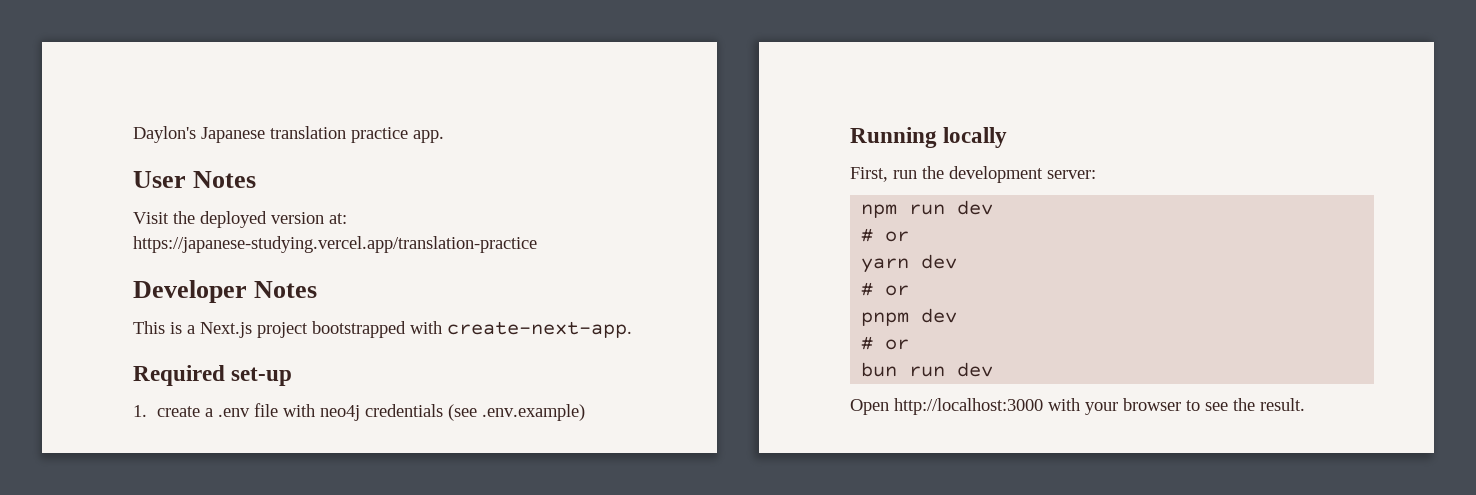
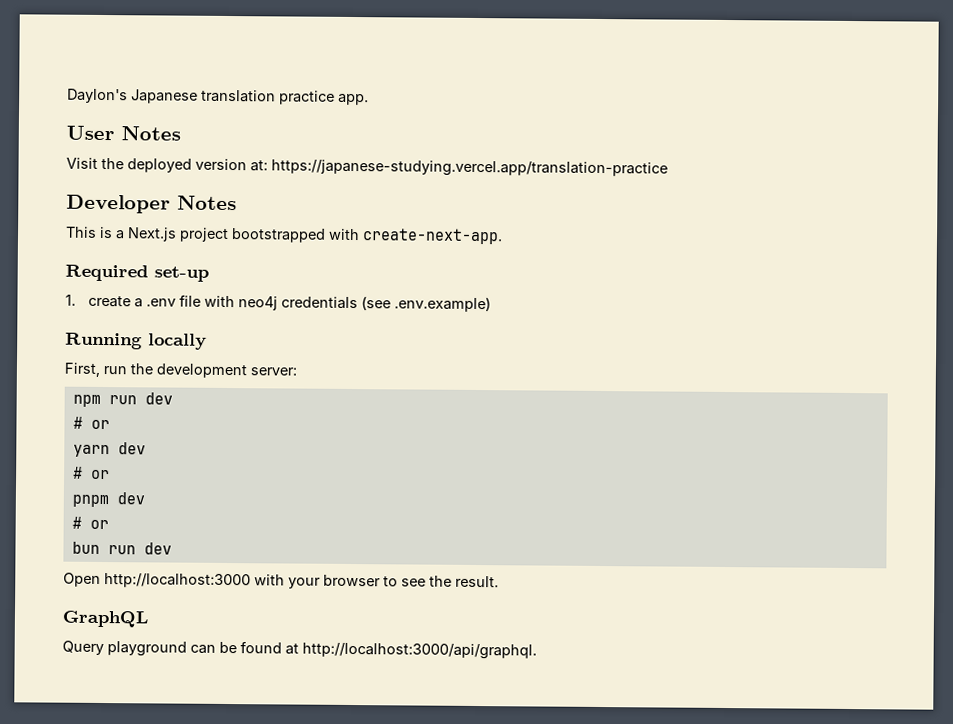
(1305, 404) none -> [62,610,148,628] [62,640,537,660] // GraphQL // Query playground can be found at http://localhost:3000/api/graphql.

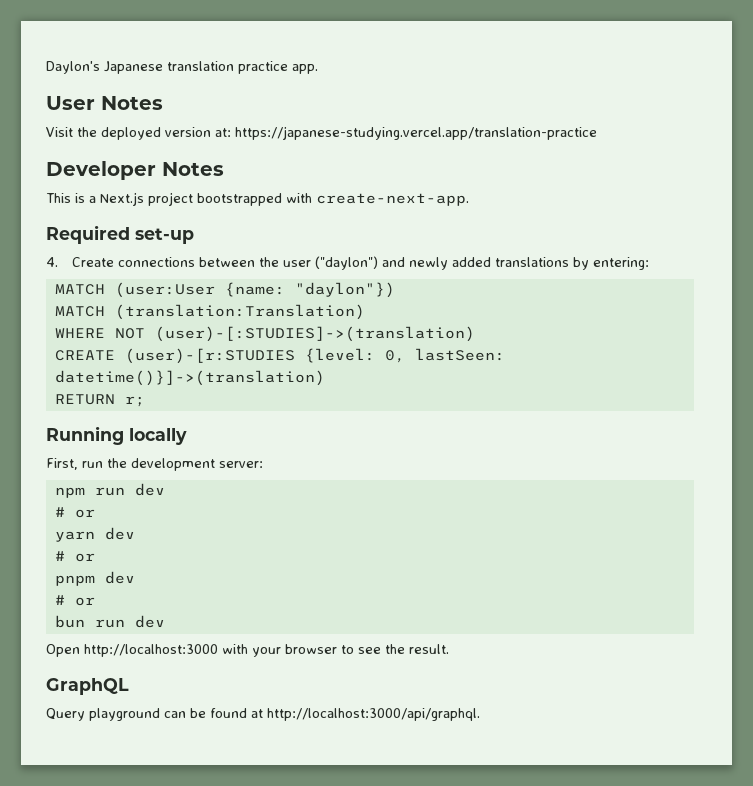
[65,294,492,313] 1. create a .env file with neo4j credentials (see .env.example) -> [46,256,650,270] [54,282,395,298] [54,304,365,320] [54,326,475,342] [54,348,505,364] [54,370,325,386] [54,394,145,407] 4. Create connections between the user ("daylon") and newly added translations by entering: // MATCH (user:User {name: "daylon"}) // MATCH (translation:Translation) // WHERE NOT (user)-[:STUDIES]->(translation) // CREATE (user)-[r:STUDIES {level: 0, lastSeen: datetime()}]->(translation) // RETURN r;

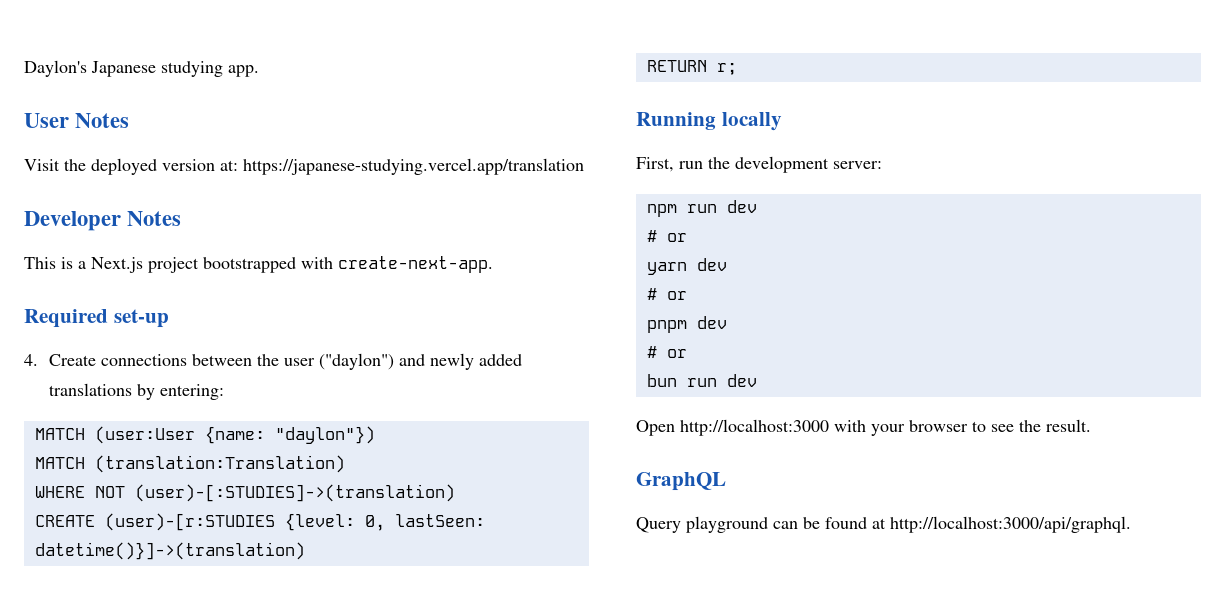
[167,61,288,74] translation practice -> [161,61,223,77] studying
[235,126,597,140] https://japanese-studying.vercel.app/translation-practice -> [243,158,584,175] https://japanese-studying.vercel.app/translation

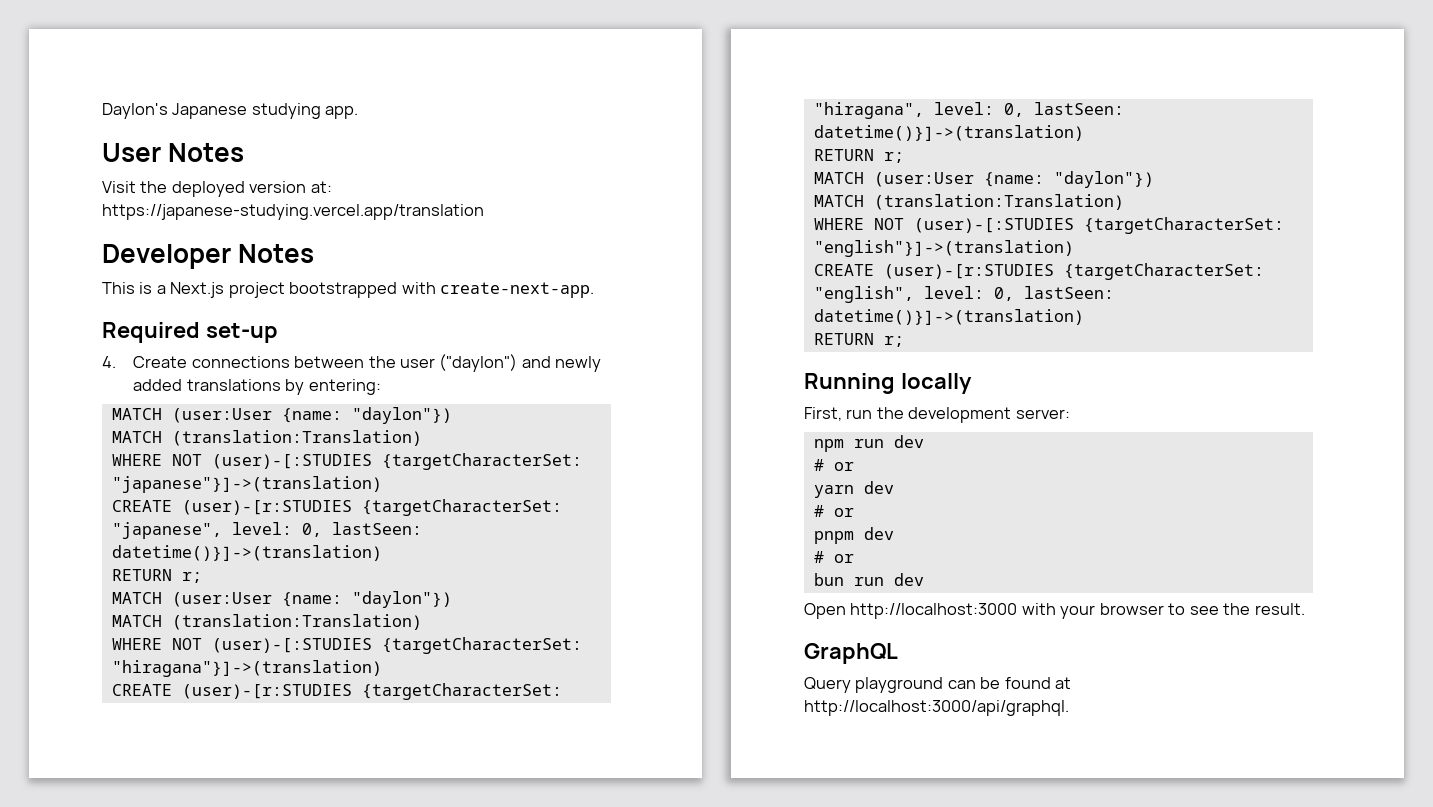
[134,484,455,502] [34,513,355,531] (user)-[:STUDIES]->(translation) // CREATE (user)-[r:STUDIES {level: -> [211,453,582,470] [111,476,382,493] [111,499,562,516] [111,522,422,539] [111,545,382,561] [111,569,202,583] [111,591,452,608] [111,614,422,630] [111,637,582,654] [111,660,382,677] [111,683,562,700] [813,102,1124,119] [813,125,1084,141] [813,149,904,163] [813,171,1154,188] [813,194,1124,210] [813,217,1284,234] [813,240,1074,257] [813,263,1264,280] [813,286,984,303] (user)-[:STUDIES {targetCharacterSet: "japanese"}]->(translation) // CREATE (user)-[r:STUDIES {targetCharacterSet: "japanese", level: 0, lastSeen: datetime()}]->(translation) // RETURN r; // MATCH (user:User {name: "daylon"}) // MATCH (translation:Translation) // WHERE NOT (user)-[:STUDIES {targetCharacterSet: "hiragana"}]->(translation) // CREATE (user)-[r:STUDIES {targetCharacterSet: "hiragana", level: 0, lastSeen: datetime()}]->(translation) // RETURN r; // MATCH (user:User {name: "daylon"}) // MATCH (translation:Translation) // WHERE NOT (user)-[:STUDIES {targetCharacterSet: "english"}]->(translation) // CREATE (user)-[r:STUDIES {targetCharacterSet: "english", level:

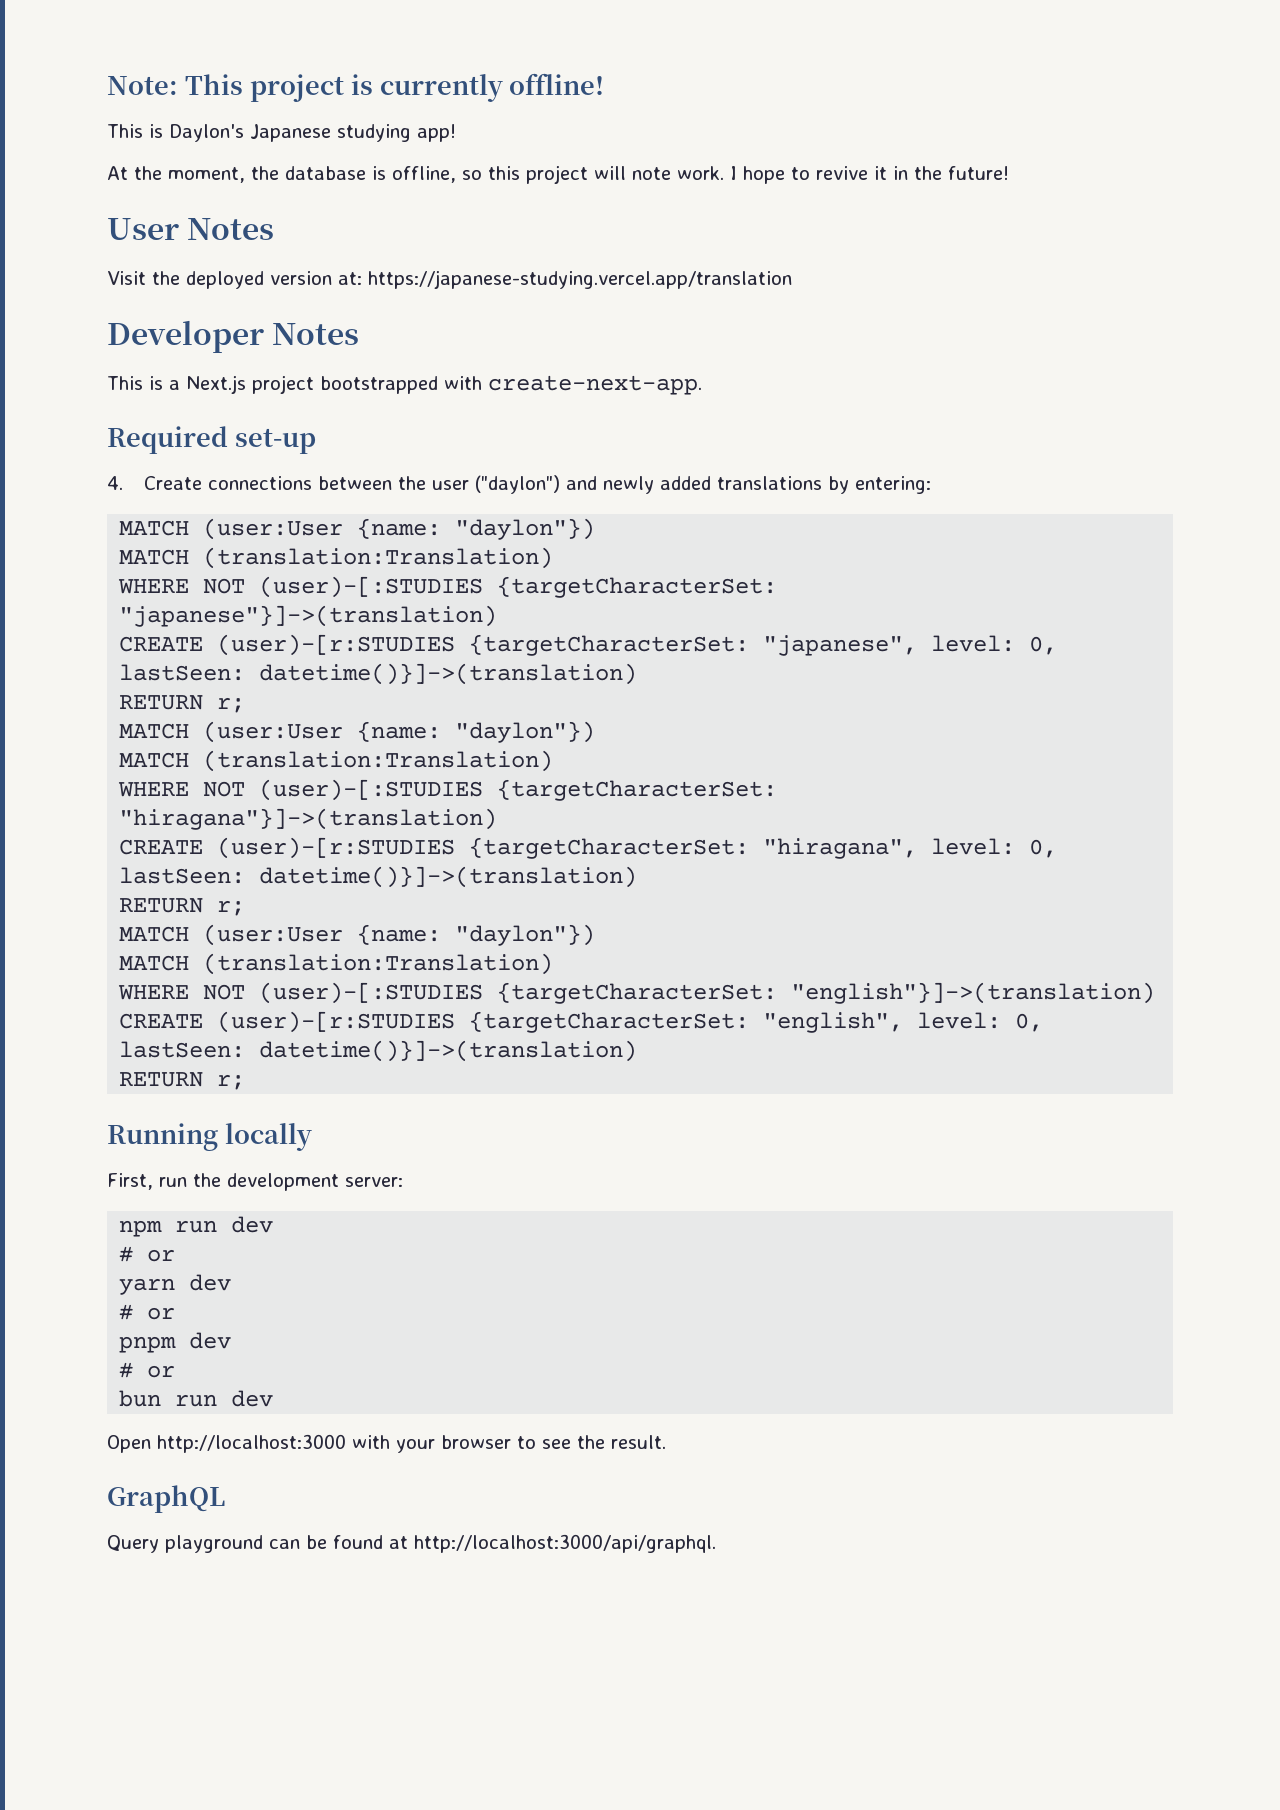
[102,103,359,119] Daylon's Japanese studying app. -> [107,73,605,102] [107,124,456,142] [107,165,1009,184] Note: This project is currently offline! // This is Daylon's Japanese studying app! // At the moment, the database is offline, so this project will note work. I hope to revive it in the future!

